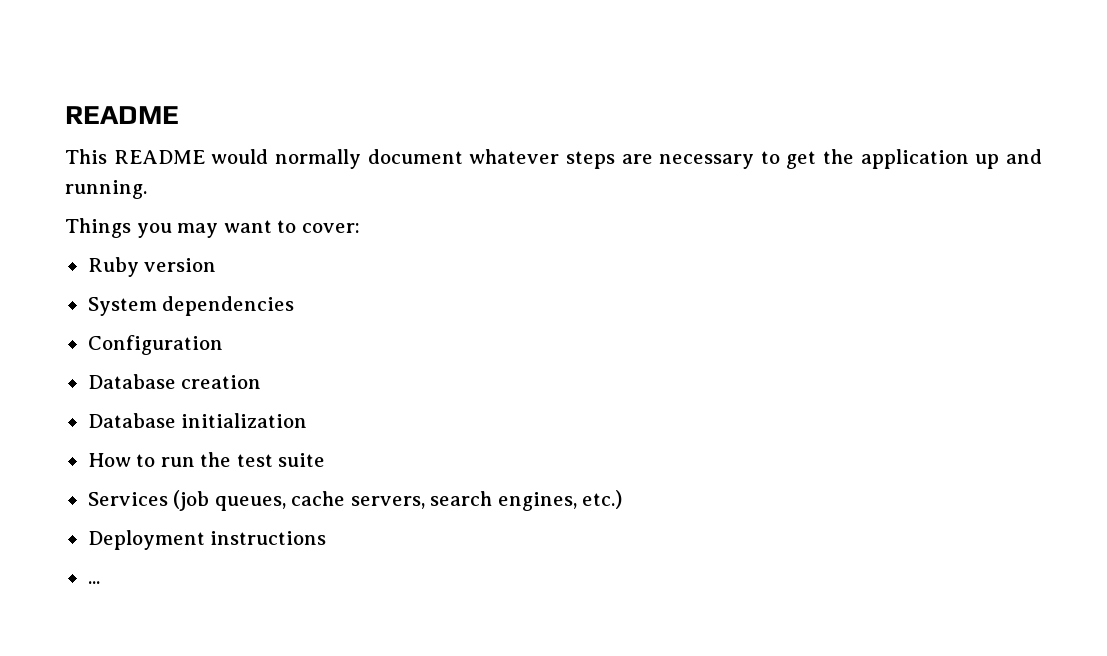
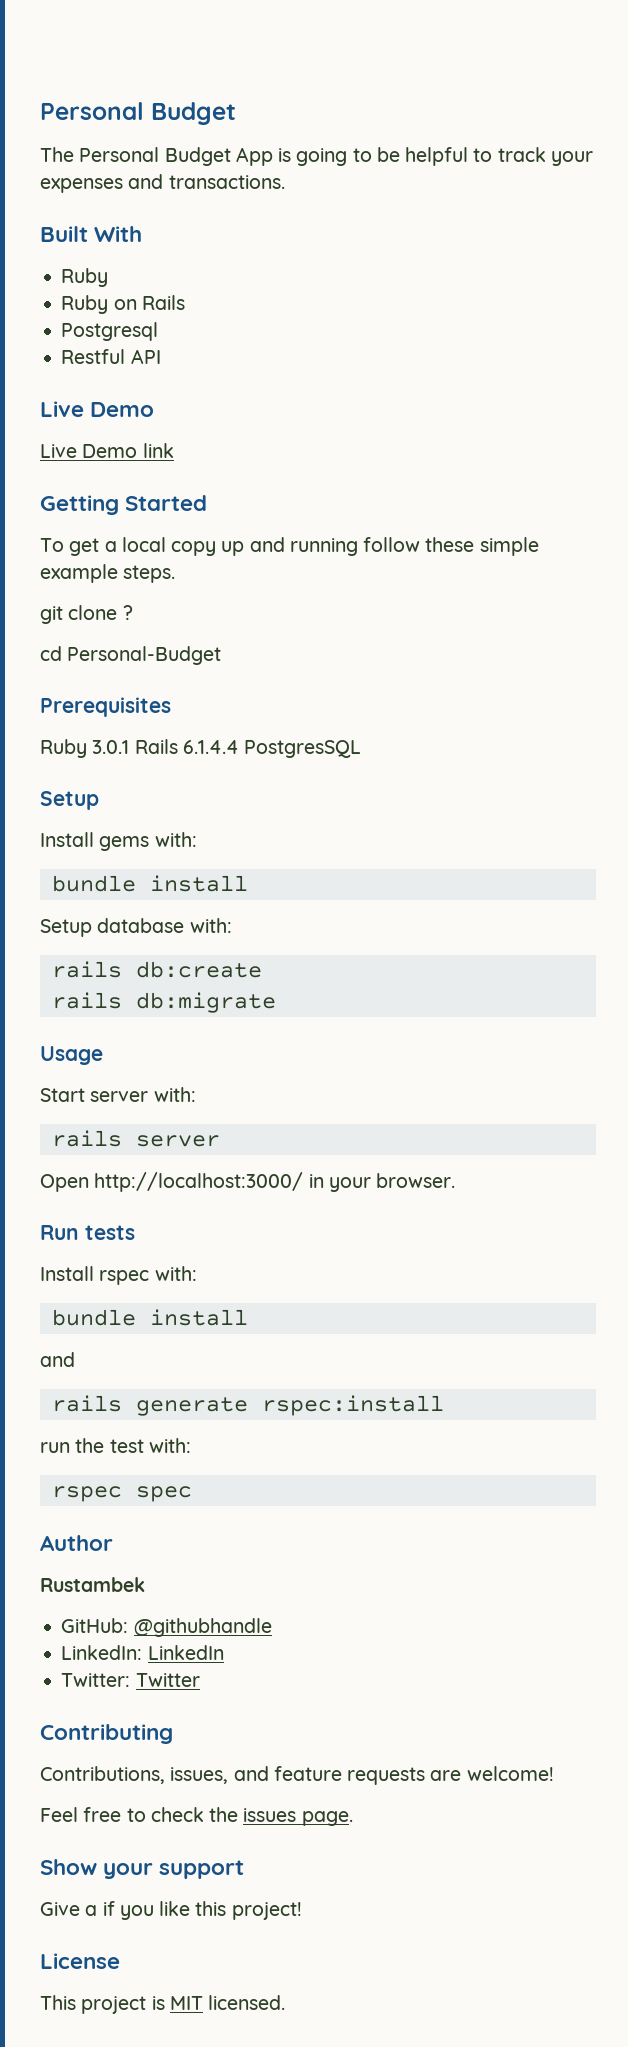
[65,106,179,124] [65,149,1042,169] [65,180,147,199] [65,218,360,238] [87,257,217,277] [87,296,295,316] [87,335,223,355] [87,374,262,389] [87,413,308,428] [87,452,326,467] [87,490,623,511] [87,530,327,550] [87,581,100,584] README // This README would normally document whatever steps are necessary to get the application up and running. // Things you may want to cover: // Ruby version // System dependencies // Configuration // Database creation // Database initialization // How to run the test suite // Services (job queues, cache servers, search engines, etc.) // Deployment instructions // ... -> [40,102,236,125] [40,147,593,166] [40,174,285,193] [40,226,143,242] [61,268,109,287] [61,295,185,314] [61,322,159,341] [61,349,161,364] [40,401,155,417] [40,443,174,458] [40,495,208,515] [40,537,539,556] [40,564,176,583] [40,605,133,624] [40,646,222,665] [40,697,171,717] [40,739,362,758] [40,791,99,810] [40,832,197,851] [51,875,248,892] [40,918,232,937] [51,961,262,978] [51,992,276,1013] [40,1046,103,1065] [40,1087,196,1102] [51,1130,220,1147] [40,1172,456,1192] [40,1225,135,1240] [40,1266,197,1285] [51,1309,248,1326] [40,1352,75,1367] [51,1395,444,1416] [40,1438,191,1453] [51,1486,192,1502] [40,1535,113,1551] [40,1577,145,1592] [61,1618,272,1637] [61,1645,224,1660] [61,1673,200,1687] [40,1724,173,1744] [40,1766,554,1785] [40,1807,353,1826] [40,1859,245,1879] [40,1901,302,1920] [40,1953,120,1969] [40,1995,286,2014] Personal Budget // The Personal Budget App is going to be helpful to track your expenses and transactions. // Built With // Ruby // Ruby on Rails // Postgresql // Restful API // Live Demo // Live Demo link // Getting Started // To get a local copy up and running follow these simple example steps. // git clone ? // cd Personal-Budget // Prerequisites // Ruby 3.0.1 Rails 6.1.4.4 PostgresSQL // Setup // Install gems with: // bundle install // Setup database with: // rails db:create // rails db:migrate // Usage // Start server with: // rails server // Open http://localhost:3000/ in your browser. // Run tests // Install rspec with: // bundle install // and // rails generate rspec:install // run the test with: // rspec spec // Author // Rustambek // GitHub: @githubhandle // LinkedIn: LinkedIn // Twitter: Twitter // Contributing // Contributions, issues, and feature requests are welcome! // Feel free to check the issues page. // Show your support // Give a if you like this project! // License // This project is MIT licensed.

